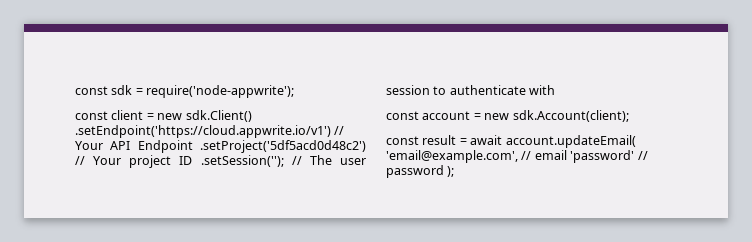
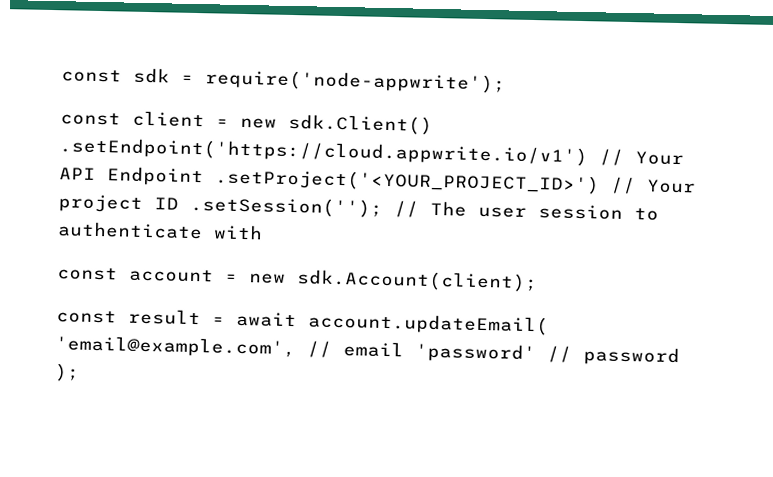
[200,140,366,153] .setProject('5df5acd0d48c2') -> [215,168,600,195] .setProject('<YOUR_PROJECT_ID>')

